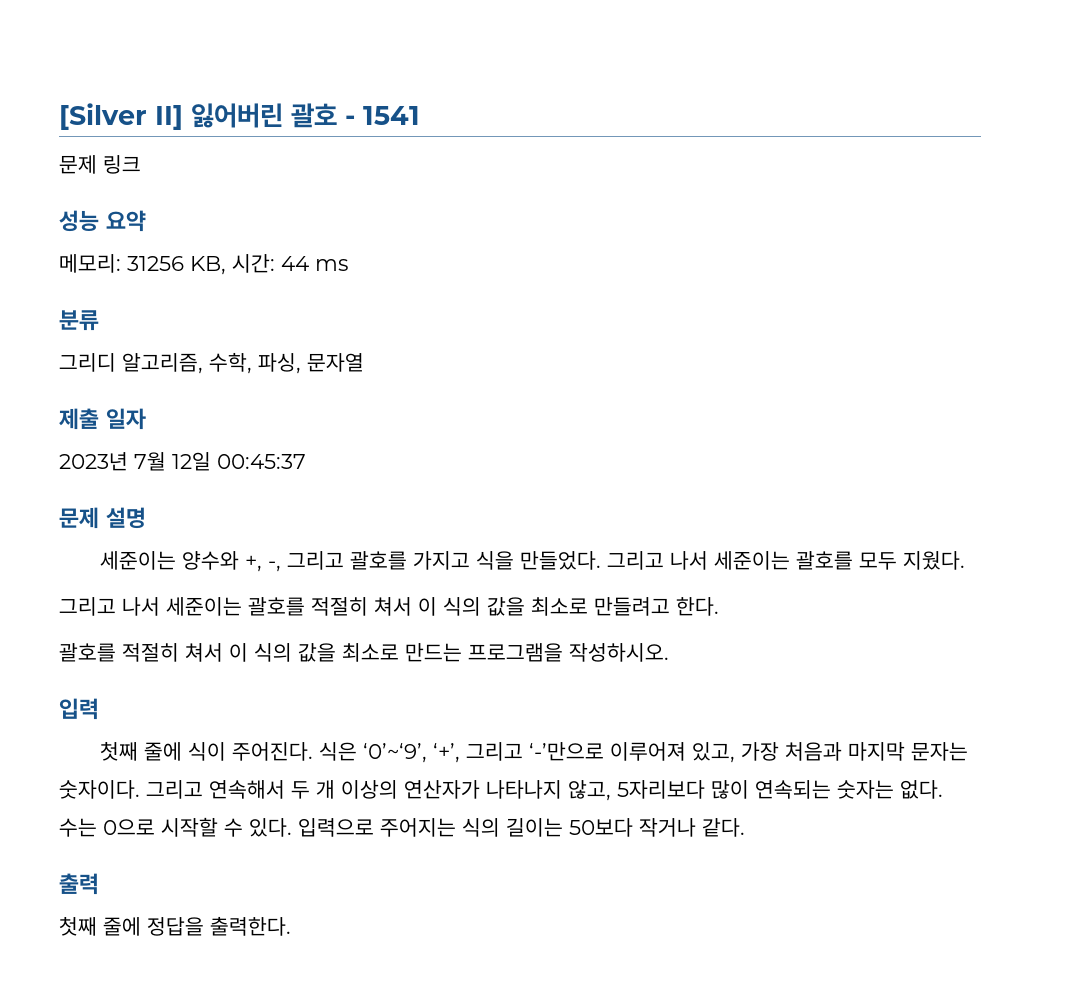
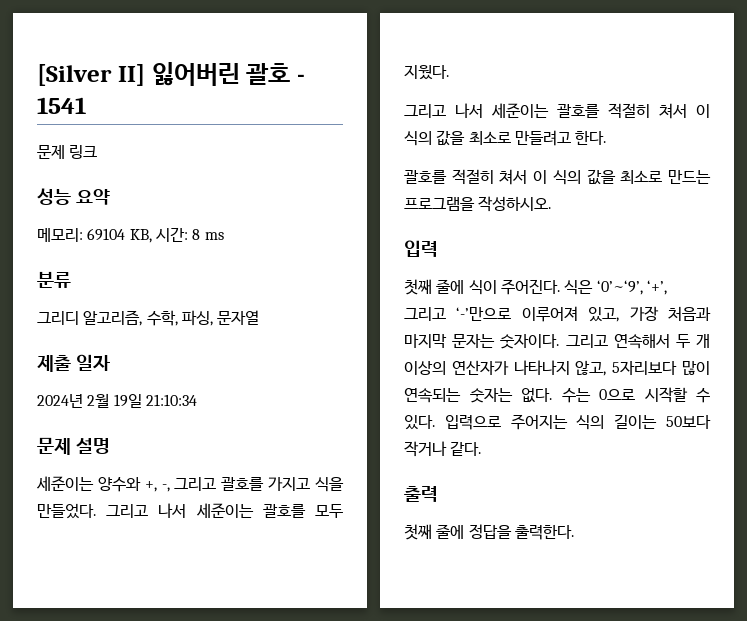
[127,256,184,271] 31256 -> [87,228,126,241] 69104
[281,256,309,271] 44 -> [192,229,201,240] 8
[59,452,306,471] 2023년 7월 12일 00:45:37 -> [37,393,197,408] 2024년 2월 19일 21:10:34

